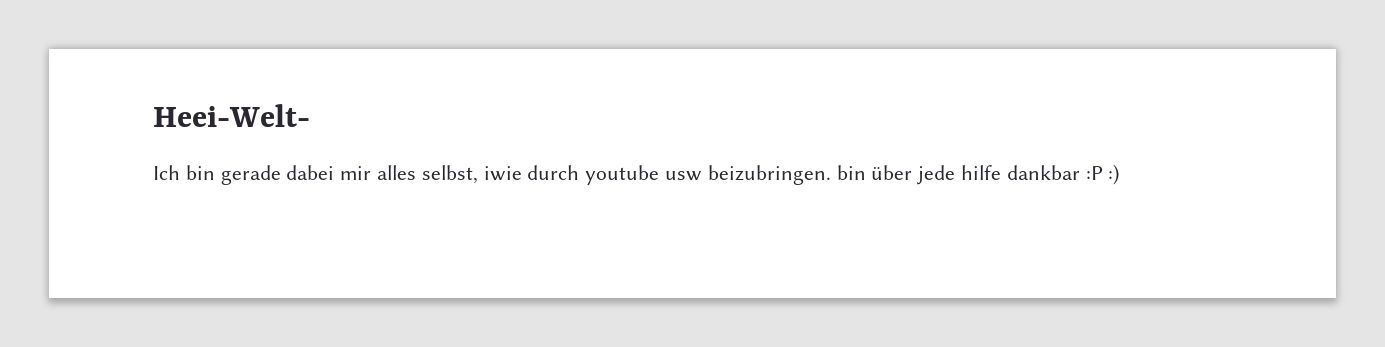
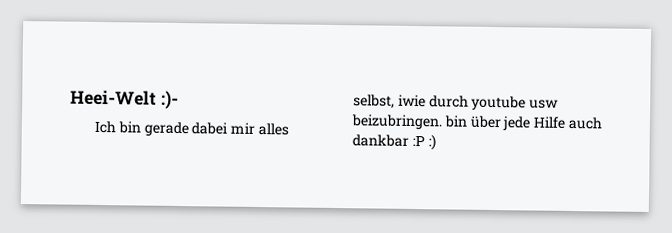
[153,104,310,127] Heei-Welt- -> [70,89,179,109] Heei-Welt :)-
[961,165,1002,180] hilfe -> [533,116,603,130] Hilfe auch

